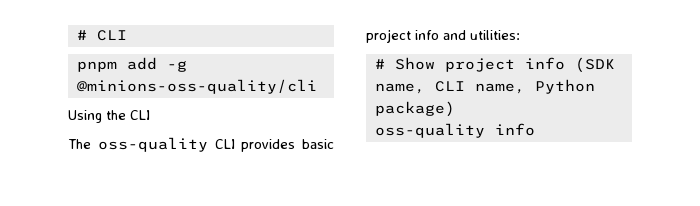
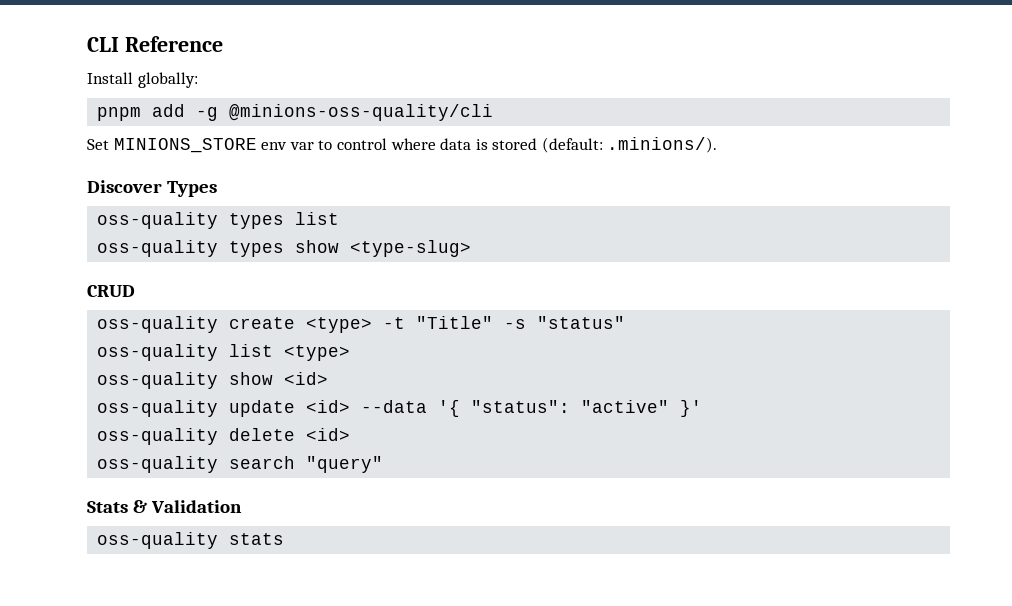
[76,30,127,41] # CLI -> [87,36,223,52] [87,72,198,88] CLI Reference // Install globally:
[68,110,150,123] [68,137,334,152] [366,29,520,43] [374,57,615,73] [374,79,595,94] [374,101,455,117] [374,123,535,138] Using the CLI // The oss-quality CLI provides basic project info and utilities: // # Show project info (SDK name, CLI name, Python package) // oss-quality info -> [87,137,718,153] [87,180,218,197] [97,212,340,229] [97,240,472,257] [87,285,135,297] [97,316,626,333] [97,344,351,361] [97,372,329,389] [97,400,703,417] [97,428,351,445] [97,456,384,473] [87,500,243,513] [97,532,285,549] Set MINIONS_STORE env var to control where data is stored (default: .minions/). // Discover Types // oss-quality types list // oss-quality types show <type-slug> // CRUD // oss-quality create <type> -t "Title" -s "status" // oss-quality list <type> // oss-quality show <id> // oss-quality update <id> --data '{ "status": "active" }' // oss-quality delete <id> // oss-quality search "query" // Stats & Validation // oss-quality stats

